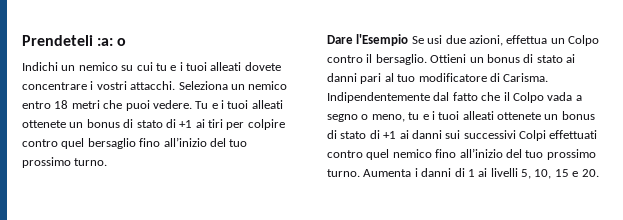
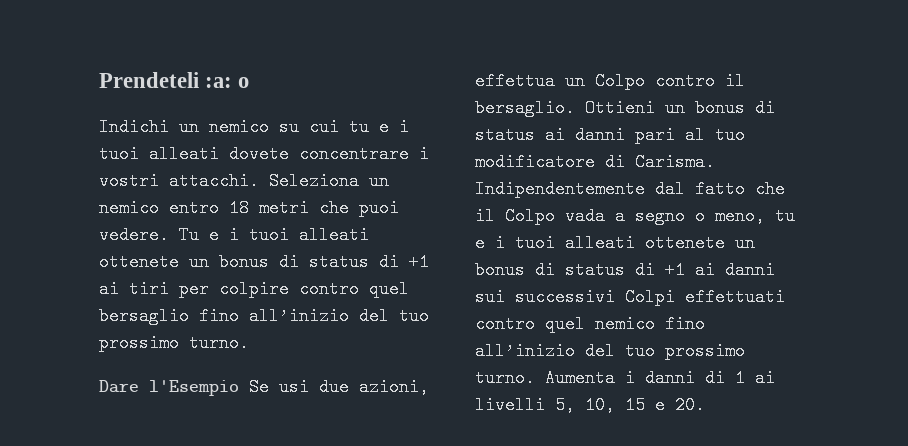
[136,120,163,128] stato -> [309,253,369,271] status
[536,55,563,63] stato -> [475,126,535,144] status
[340,131,367,139] stato -> [565,261,625,279] status

